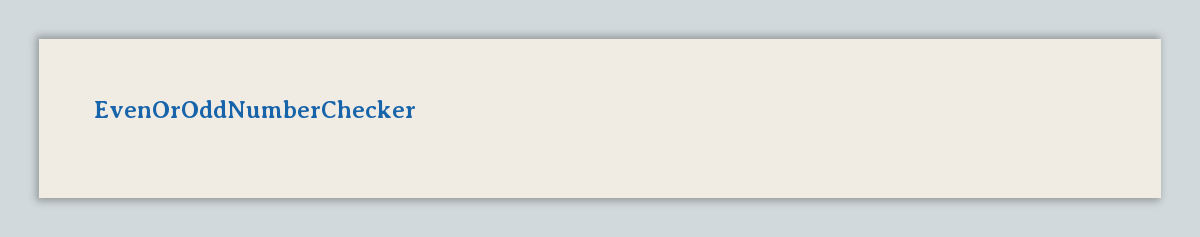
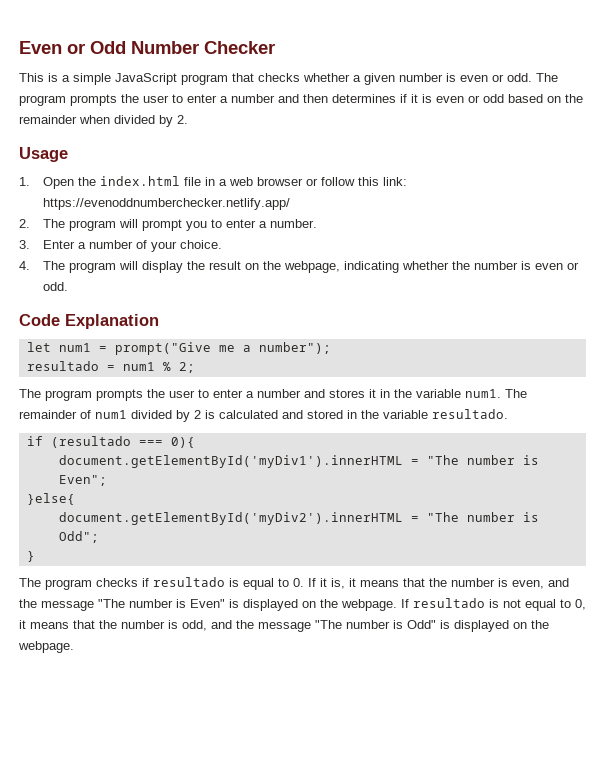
[94,100,416,118] EvenOrOddNumberChecker -> [19,41,275,54] [19,73,558,85] [19,94,583,106] [19,115,188,127] [19,147,68,162] [19,176,408,189] [43,198,291,210] [19,219,318,231] [19,240,223,252] [19,261,580,273] [43,282,69,291] [19,314,159,329] [26,342,331,355] [26,361,195,373] [19,389,527,401] [19,409,508,422] [26,436,195,448] [58,455,539,468] [58,475,107,486] [26,493,75,505] [58,512,539,525] [58,531,99,543] [26,551,35,562] [19,577,569,590] [19,598,586,611] [19,620,549,632] [18,641,74,653] Even or Odd Number Checker // This is a simple JavaScript program that checks whether a given number is even or odd. The program prompts the user to enter a number and then determines if it is even or odd based on the remainder when divided by 2. // Usage // 1. Open the index.html file in a web browser or follow this link: https://evenoddnumberchecker.netlify.app/ // 2. The program will prompt you to enter a number. // 3. Enter a number of your choice. // 4. The program will display the result on the webpage, indicating whether the number is even or odd. // Code Explanation // let num1 = prompt("Give me a number"); // resultado = num1 % 2; // The program prompts the user to enter a number and stores it in the variable num1. The remainder of num1 divided by 2 is calculated and stored in the variable resultado. // if (resultado === 0){ // document.getElementById('myDiv1').innerHTML = "The number is Even"; // }else{ // document.getElementById('myDiv2').innerHTML = "The number is Odd"; // } // The program checks if resultado is equal to 0. If it is, it means that the number is even, and the message "The number is Even" is displayed on the webpage. If resultado is not equal to 0, it means that the number is odd, and the message "The number is Odd" is displayed on the webpage.

